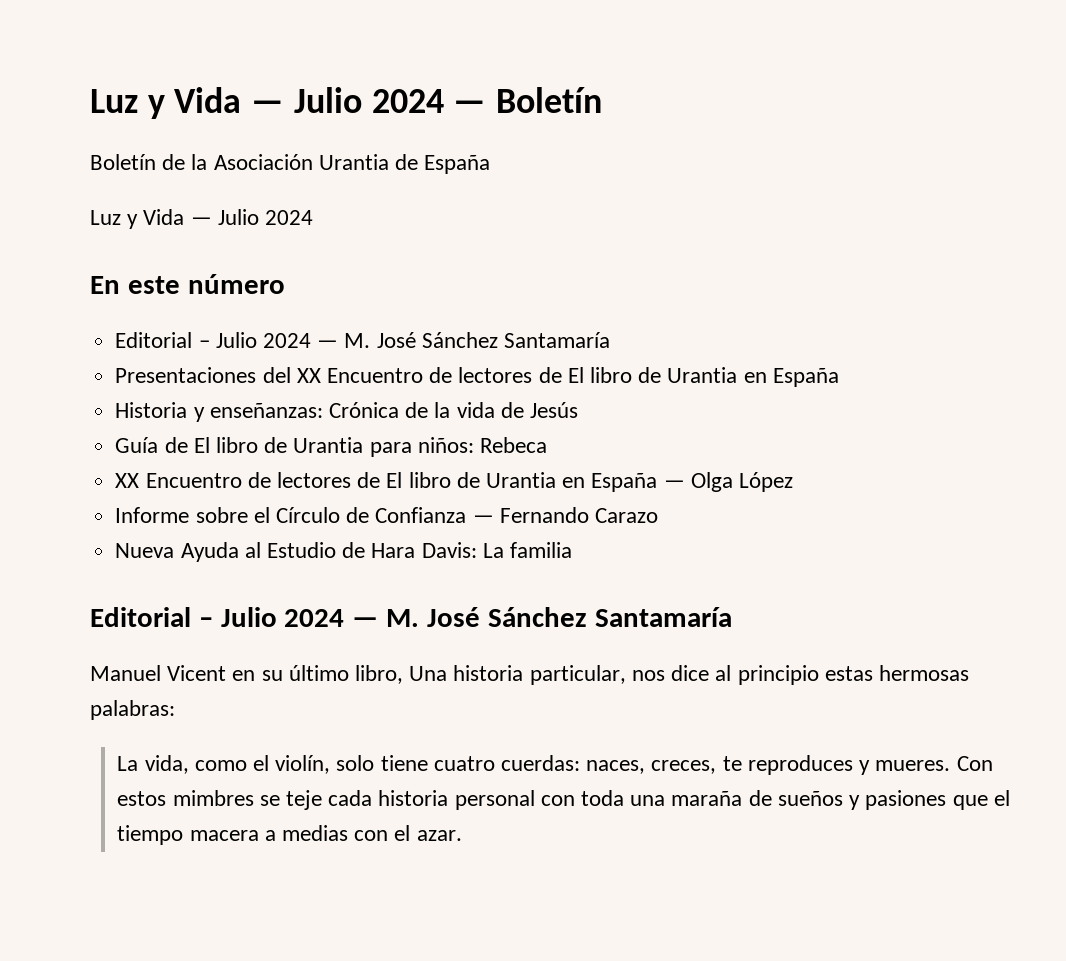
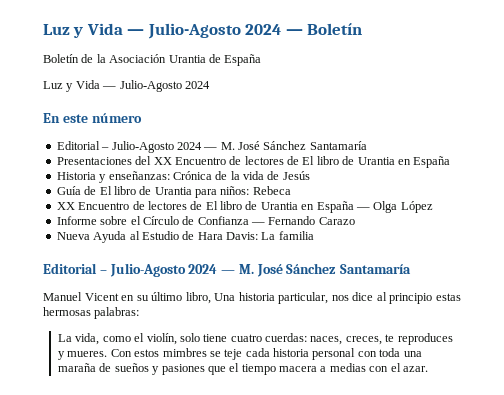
[90,87,362,119] Luz y Vida — Julio -> [43,23,241,39] Luz y Vida — Julio-Agosto
[217,209,259,225] Julio -> [119,80,182,92] Julio-Agosto
[215,332,257,348] Julio -> [111,141,174,153] Julio-Agosto
[220,607,277,627] Julio -> [109,263,186,277] Julio-Agosto

